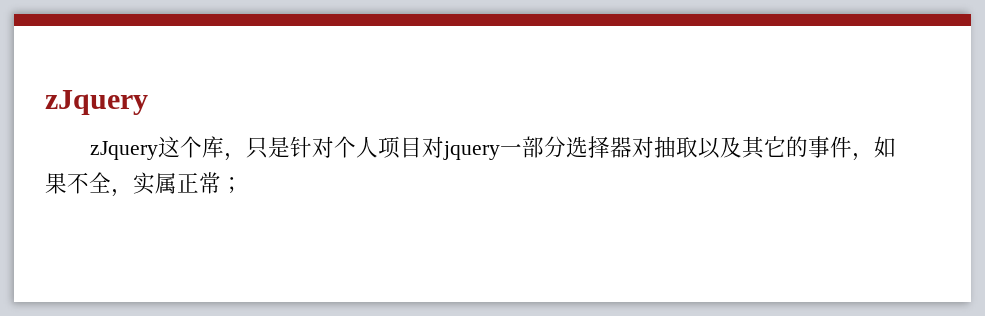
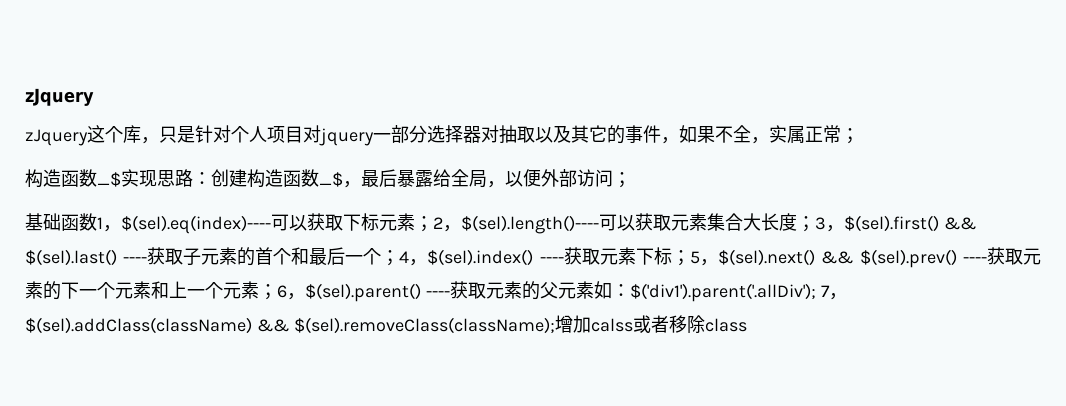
(243, 185) none -> [25,169,631,188] [25,213,976,234] [25,247,1041,268] [25,281,847,302] [25,315,747,334] // 构造函数_$实现思路：创建构造函数_$，最后暴露给全局，以便外部访问； // 基础函数1，$(sel).eq(index)----可以获取下标元素；2，$(sel).length()----可以获取元素集合大长度；3，$(sel).first() && $(sel).last() ----获取子元素的首个和最后一个；4，$(sel).index() ----获取元素下标；5，$(sel).next() && $(sel).prev() ----获取元素的下一个元素和上一个元素；6，$(sel).parent() ----获取元素的父元素如：$('div1').parent('.allDiv'); 7，$(sel).addClass(className) && $(sel).removeClass(className);增加calss或者移除class

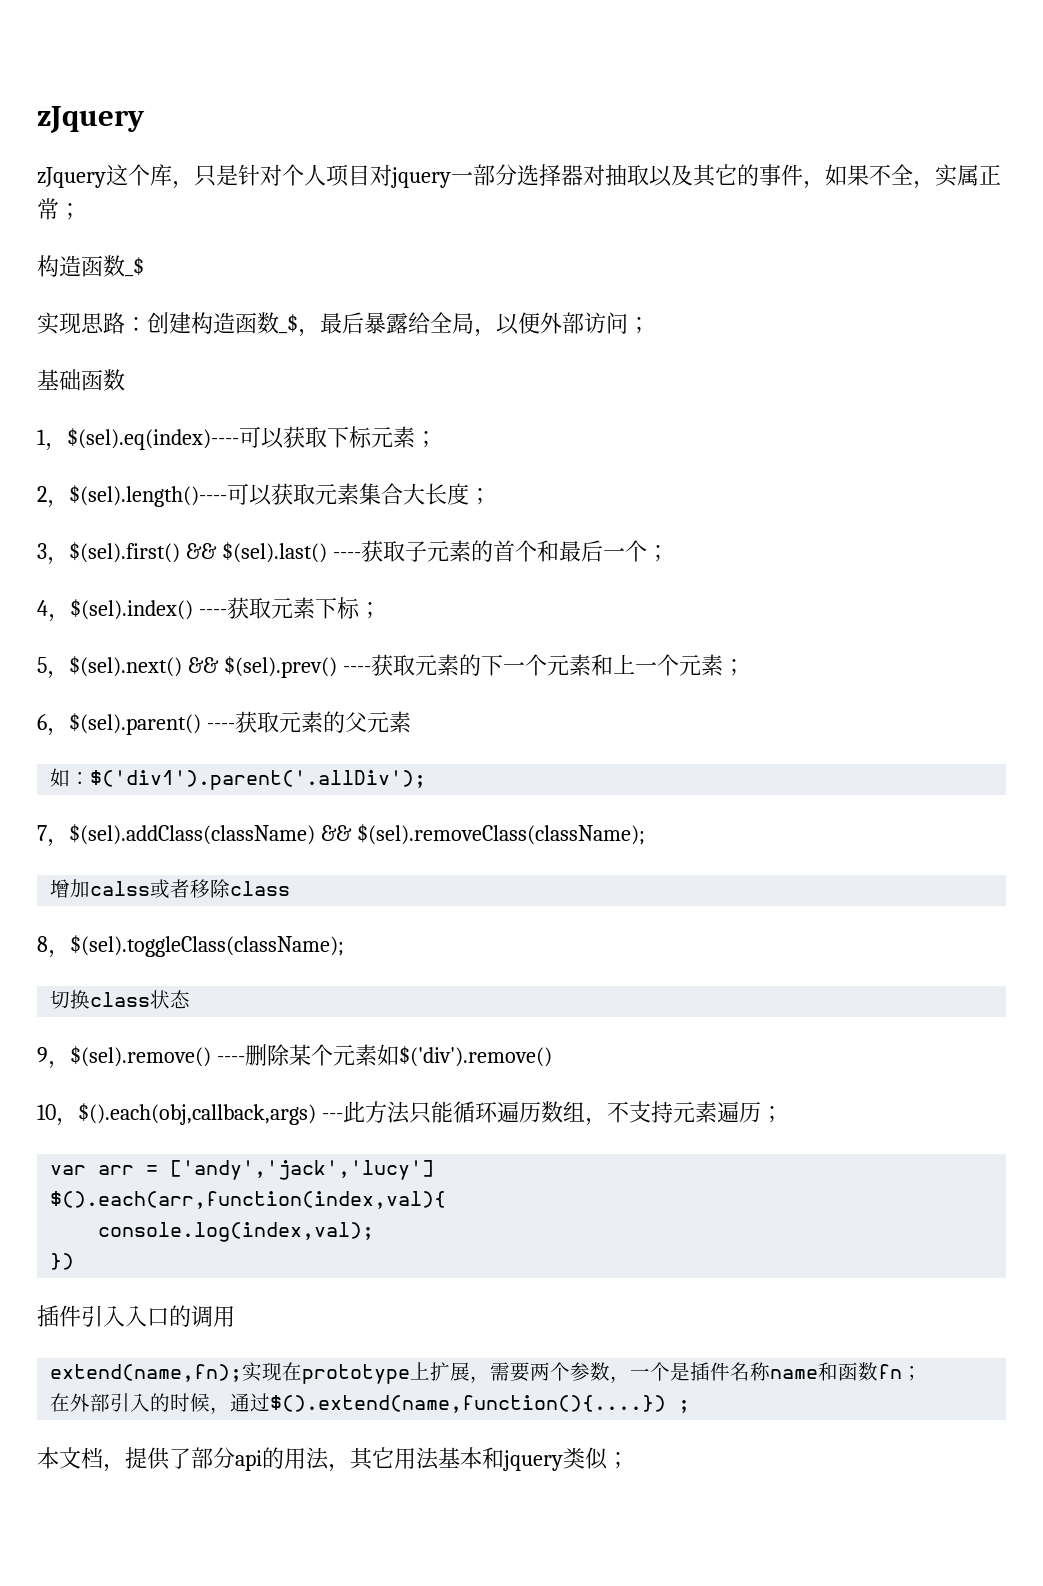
(121, 179) none -> (144, 267) //
(97, 222) none -> (125, 380) //
(433, 224) none -> (437, 439) //
(815, 224) none -> (491, 496) //
(400, 258) none -> (669, 553) //
(690, 258) none -> (381, 610) //
(277, 292) none -> (745, 667) //
(594, 290) none -> (411, 722) //
(816, 292) none -> (427, 780) //
(555, 325) none -> (645, 834) //
(747, 325) none -> [37,935,344,958] [50,990,191,1009] [37,1044,552,1069] [37,1101,783,1126] [50,1160,435,1180] [50,1191,447,1209] [98,1222,375,1242] [50,1253,75,1270] [37,1305,235,1327] [50,1362,923,1384] [50,1393,691,1414] [37,1447,629,1472] // 8，$(sel).toggleClass(className); // 切换class状态 // 9，$(sel).remove() ----删除某个元素如$('div').remove() // 10，$().each(obj,callback,args) ---此方法只能循环遍历数组，不支持元素遍历； // var arr = ['andy','jack','lucy'] // $().each(arr,function(index,val){ // console.log(index,val); // }) // 插件引入入口的调用 // extend(name,fn);实现在prototype上扩展，需要两个参数，一个是插件名称name和函数fn； // 在外部引入的时候，通过$().extend(name,function(){....}) ; // 本文档，提供了部分api的用法，其它用法基本和jquery类似；

